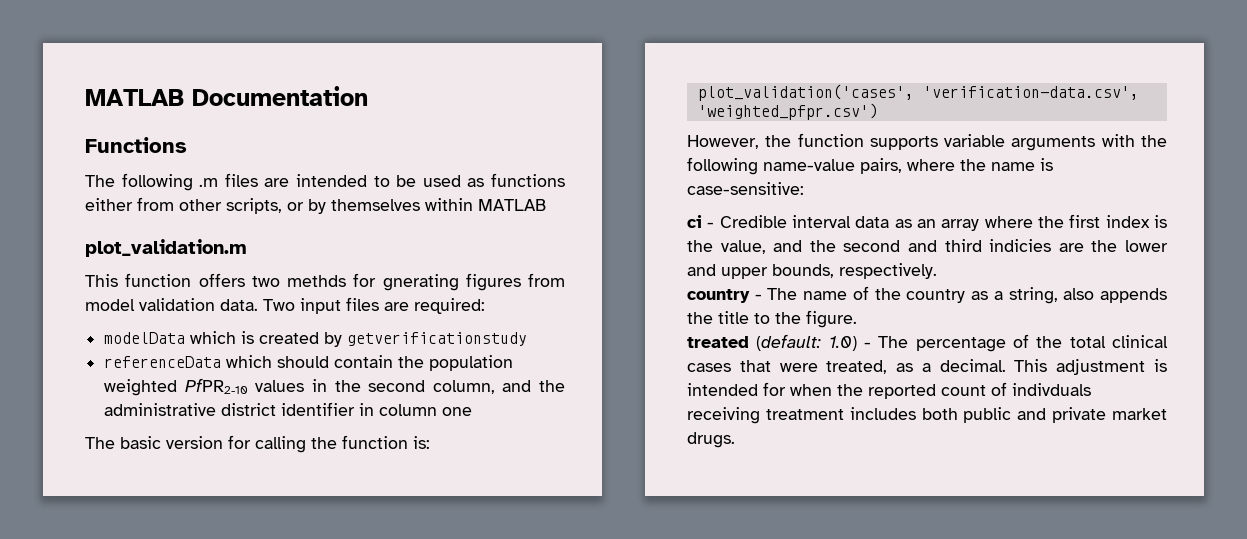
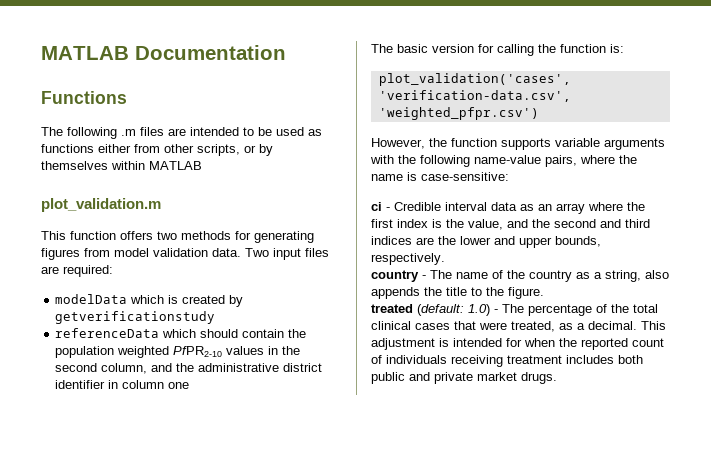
[287,273,459,291] methds for gnerating -> [181,231,314,243] methods for generating
[989,239,1052,252] indicies -> [371,236,412,245] indices
[1012,383,1091,396] indivduals -> [386,355,447,364] individuals

